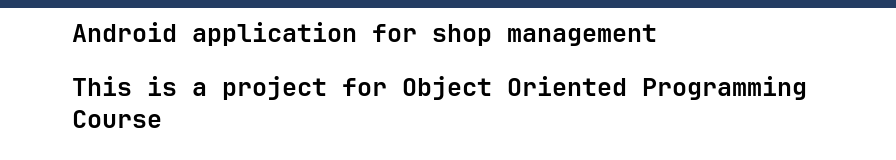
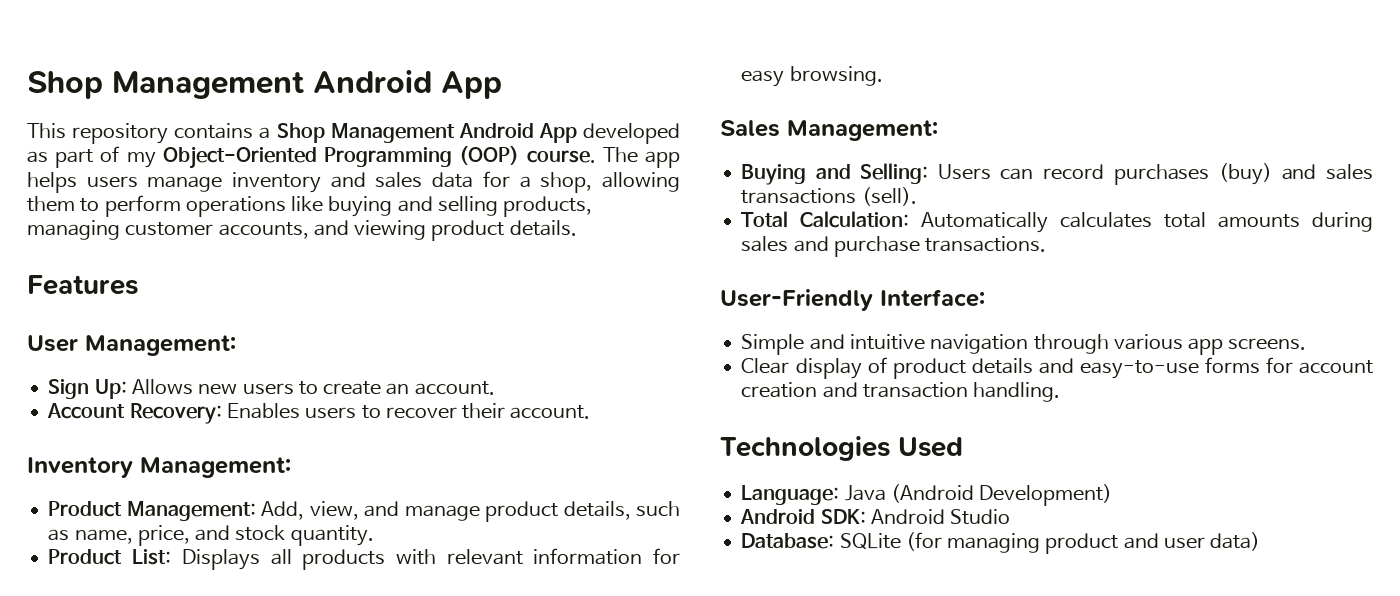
[72,22,657,46] [72,76,807,100] [72,110,162,128] Android application for shop management // This is a project for Object Oriented Programming Course -> [27,70,502,99] [27,123,680,144] [27,146,680,169] [27,171,680,193] [27,195,593,217] [27,220,577,241] [27,275,138,295] [27,335,236,356] [48,379,495,399] [47,403,591,424] [27,457,291,478] [48,501,681,522] [48,525,374,546] [48,548,681,570] [741,66,883,87] [720,120,938,141] [741,163,1373,185] [741,187,917,206] [741,211,1373,233] [741,236,1047,257] [720,289,985,311] [741,334,1307,355] [741,357,1373,379] [741,382,1061,402] [720,436,963,461] [741,484,1113,506] [740,509,1011,525] [741,532,1261,554] Shop Management Android App // This repository contains a Shop Management Android App developed as part of my Object-Oriented Programming (OOP) course. The app helps users manage inventory and sales data for a shop, allowing them to perform operations like buying and selling products, managing customer accounts, and viewing product details. // Features // User Management: // Sign Up: Allows new users to create an account. // Account Recovery: Enables users to recover their account. // Inventory Management: // Product Management: Add, view, and manage product details, such as name, price, and stock quantity. // Product List: Displays all products with relevant information for easy browsing. // Sales Management: // Buying and Selling: Users can record purchases (buy) and sales transactions (sell). // Total Calculation: Automatically calculates total amounts during sales and purchase transactions. // User-Friendly Interface: // Simple and intuitive navigation through various app screens. // Clear display of product details and easy-to-use forms for account creation and transaction handling. // Technologies Used // Language: Java (Android Development) // Android SDK: Android Studio // Database: SQLite (for managing product and user data)

